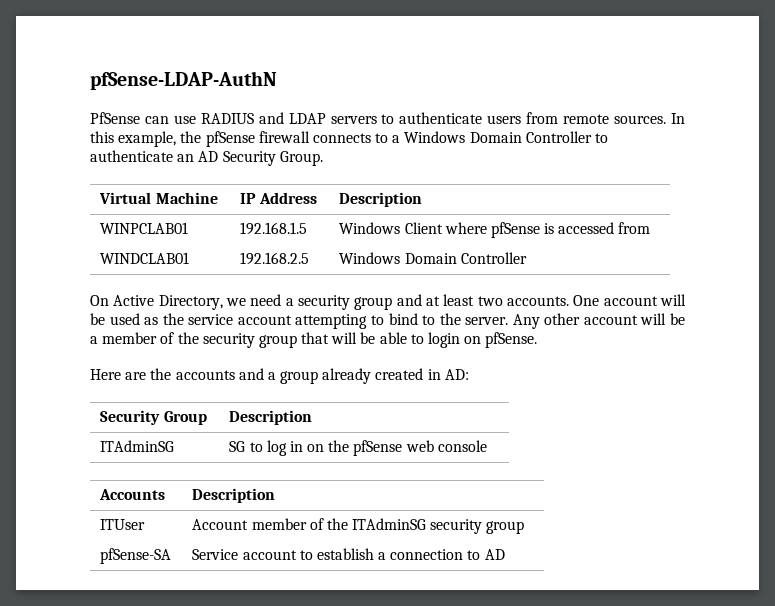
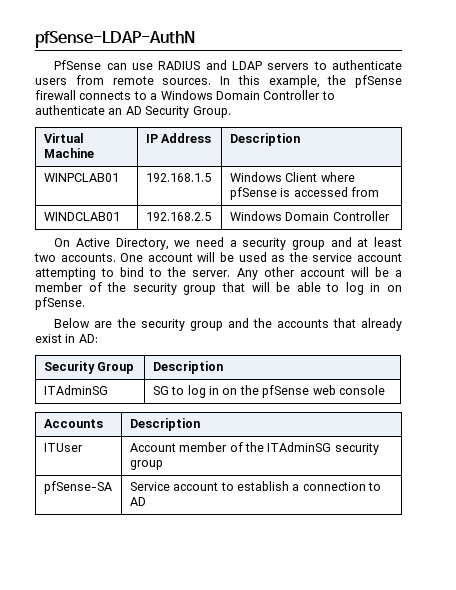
[428,332,461,348] login -> [345,282,381,295] log in
[90,369,121,380] Here -> [54,318,91,328] Below
[175,368,424,384] accounts and a group already created -> [140,318,402,331] [35,334,62,343] security group and the accounts that already exist

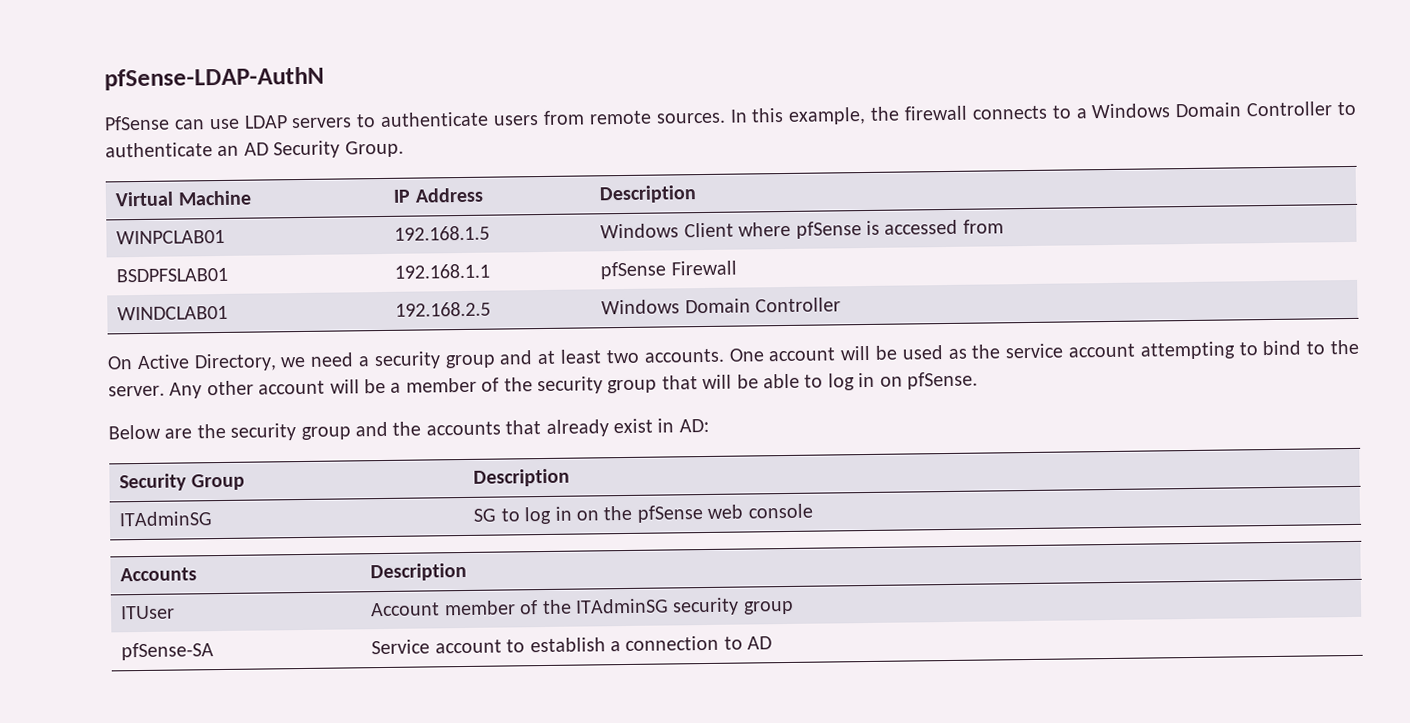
[158,60,227,70] RADIUS and -> (240, 124) none
[355,75,402,88] pfSense -> (901, 113) none
(380, 192) none -> [116,267,229,283] [394,263,491,279] [600,260,737,280] // BSDPFSLAB01 | 192.168.1.1 | pfSense Firewall

